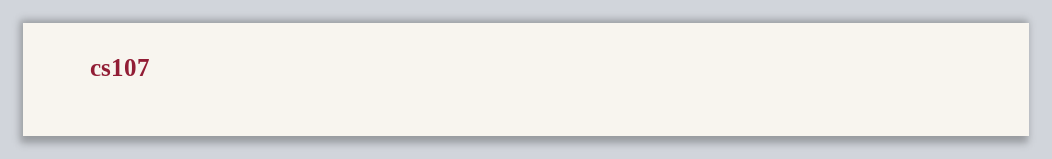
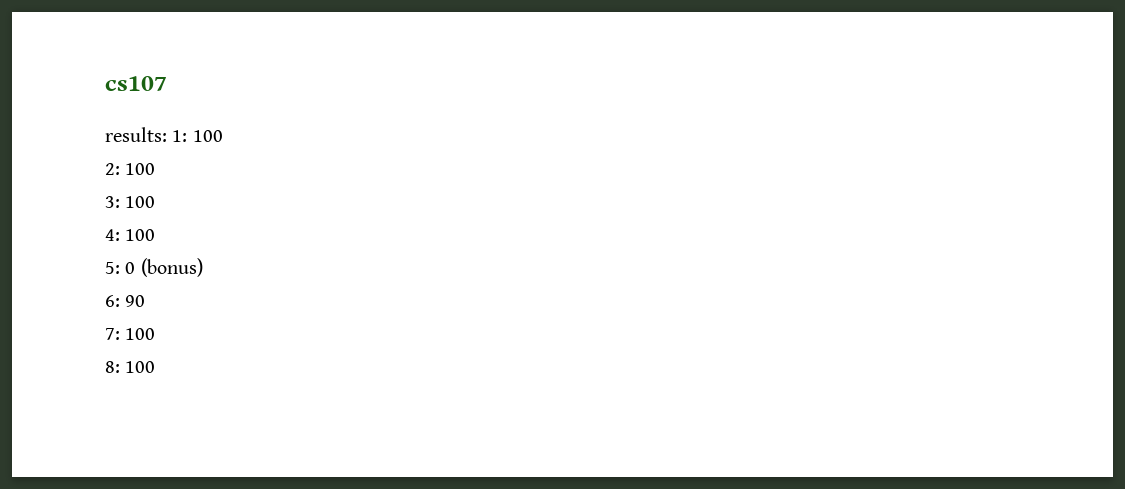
(150, 67) none -> [105,127,223,142] [105,163,156,175] [105,196,156,208] [105,229,156,241] [105,258,203,277] [105,295,146,307] [105,328,156,340] [105,361,156,373] // results: 1: 100 // 2: 100 // 3: 100 // 4: 100 // 5: 0 (bonus) // 6: 90 // 7: 100 // 8: 100

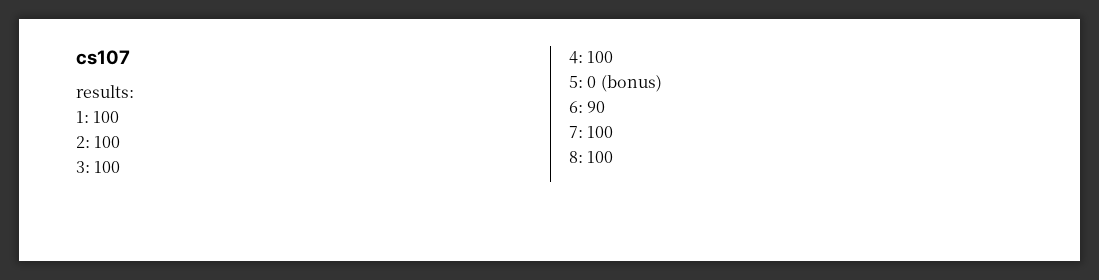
(167, 134) none -> (134, 91) //

